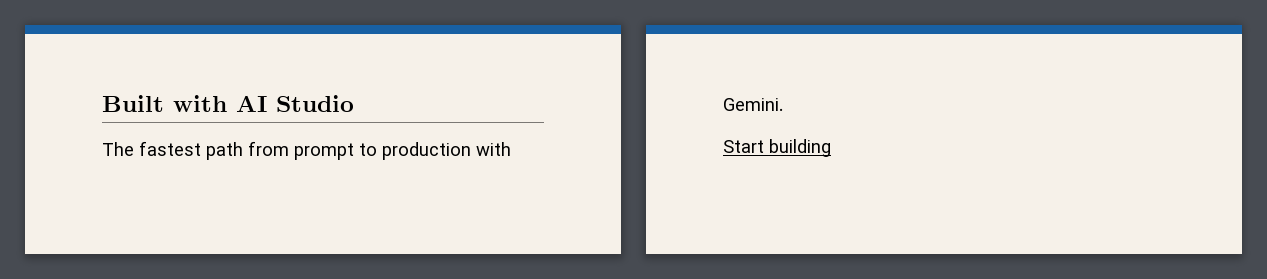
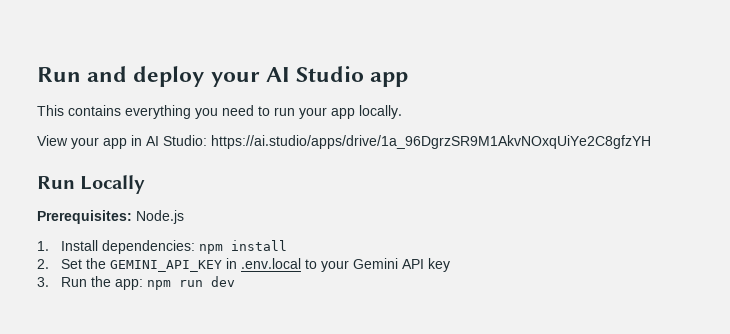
[102,95,354,112] [102,141,511,160] [723,98,783,111] [723,139,831,157] Built with AI Studio // The fastest path from prompt to production with Gemini. // Start building -> [37,66,409,87] [37,105,402,119] [37,135,651,149] [37,175,146,194] [37,210,184,224] [37,240,287,254] [37,258,450,272] [37,276,235,290] Run and deploy your AI Studio app // This contains everything you need to run your app locally. // View your app in AI Studio: https://ai.studio/apps/drive/1a_96DgrzSR9M1AkvNOxqUiYe2C8gfzYH // Run Locally // Prerequisites: Node.js // 1. Install dependencies: npm install // 2. Set the GEMINI_API_KEY in .env.local to your Gemini API key // 3. Run the app: npm run dev

